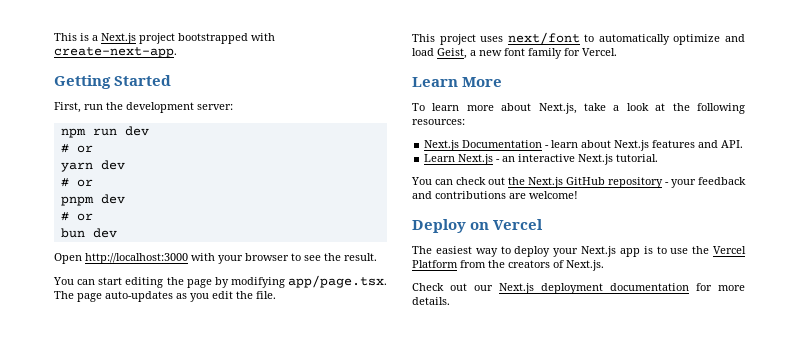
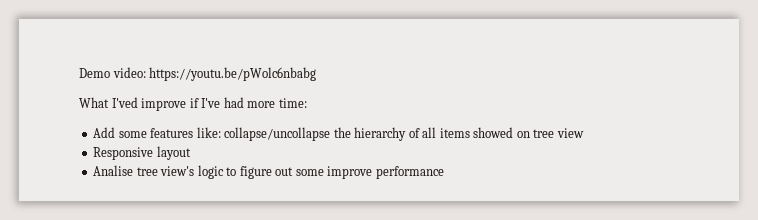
[54,33,275,44] [54,47,177,58] [54,75,172,89] [54,102,233,113] [60,126,149,138] [60,144,93,153] [60,160,125,172] [60,178,93,187] [60,194,125,206] [60,212,93,221] [60,228,117,238] [54,253,377,264] [53,275,387,288] [54,291,276,302] [412,32,745,45] [412,48,617,59] [412,77,503,87] [412,103,745,114] [412,119,465,125] [424,140,744,151] [424,154,659,165] [411,177,746,188] [412,191,578,199] [412,219,544,233] [412,246,746,257] [412,260,604,271] [412,283,745,294] [412,297,450,305] This is a Next.js project bootstrapped with create-next-app. // Getting Started // First, run the development server: // npm run dev // # or // yarn dev // # or // pnpm dev // # or // bun dev // Open http://localhost:3000 with your browser to see the result. // You can start editing the page by modifying app/page.tsx. The page auto-updates as you edit the file. // This project uses next/font to automatically optimize and load Geist, a new font family for Vercel. // Learn More // To learn more about Next.js, take a look at the following resources: // Next.js Documentation - learn about Next.js features and API. // Learn Next.js - an interactive Next.js tutorial. // You can check out the Next.js GitHub repository - your feedback and contributions are welcome! // Deploy on Vercel // The easiest way to deploy your Next.js app is to use the Vercel Platform from the creators of Next.js. // Check out our Next.js deployment documentation for more details. -> [79,67,317,81] [79,97,307,111] [93,127,584,141] [93,146,191,160] [93,165,444,179] Demo video: https://youtu.be/pWolc6nbabg // What I'ved improve if I've had more time: // Add some features like: collapse/uncollapse the hierarchy of all items showed on tree view // Responsive layout // Analise tree view's logic to figure out some improve performance

